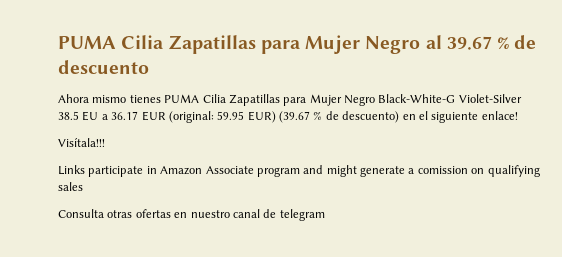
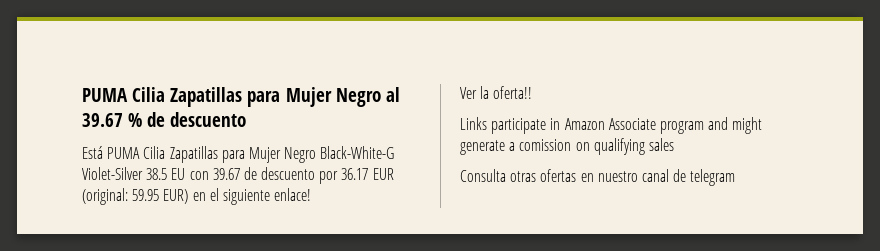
[58,94,161,103] Ahora mismo tienes -> [82,146,103,159] Está
[101,114,108,120] a -> [189,167,339,184] con 39.67 de descuento por
[279,111,400,123] (39.67 % de descuento) -> (189, 196) none
[58,138,105,147] Visítala!!! -> [460,86,533,99] Ver la oferta!!

